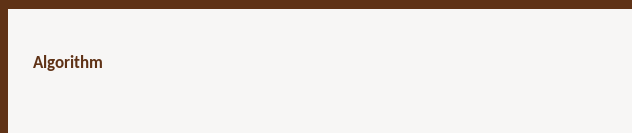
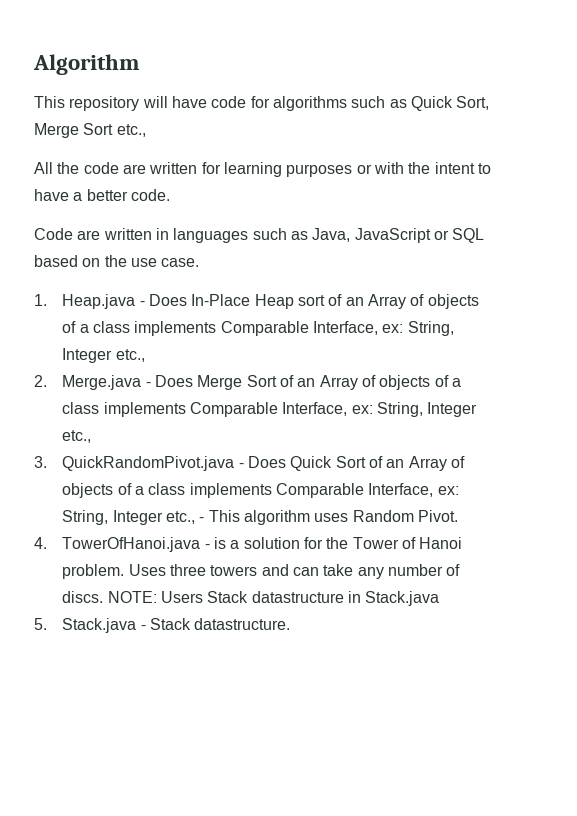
(103, 63) none -> [34,96,490,111] [34,123,146,138] [34,162,491,177] [34,189,170,201] [34,228,485,243] [34,255,200,267] [34,294,479,309] [62,321,454,336] [62,348,145,363] [34,375,461,390] [62,402,478,417] [62,430,92,443] [34,456,465,471] [62,483,459,498] [62,510,458,525] [34,537,463,552] [62,564,461,579] [62,591,440,606] [34,618,291,633] // This repository will have code for algorithms such as Quick Sort, Merge Sort etc., // All the code are written for learning purposes or with the intent to have a better code. // Code are written in languages such as Java, JavaScript or SQL based on the use case. // 1. Heap.java - Does In-Place Heap sort of an Array of objects of a class implements Comparable Interface, ex: String, Integer etc., // 2. Merge.java - Does Merge Sort of an Array of objects of a class implements Comparable Interface, ex: String, Integer etc., // 3. QuickRandomPivot.java - Does Quick Sort of an Array of objects of a class implements Comparable Interface, ex: String, Integer etc., - This algorithm uses Random Pivot. // 4. TowerOfHanoi.java - is a solution for the Tower of Hanoi problem. Uses three towers and can take any number of discs. NOTE: Users Stack datastructure in Stack.java // 5. Stack.java - Stack datastructure.

